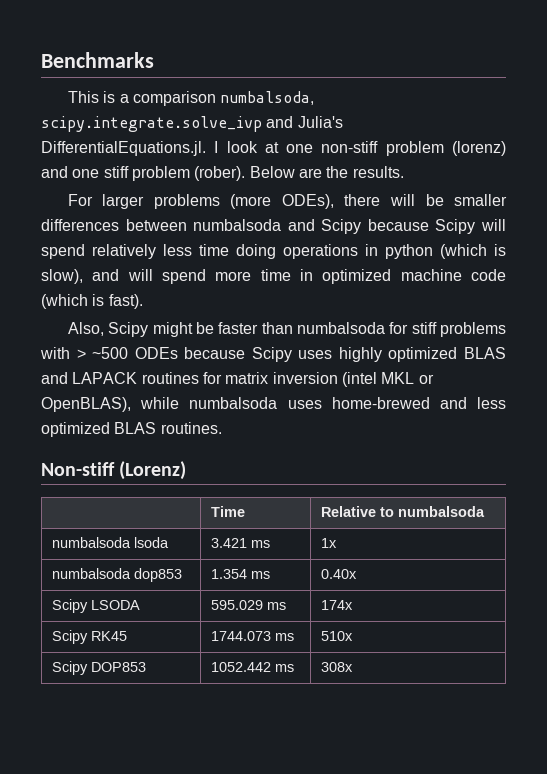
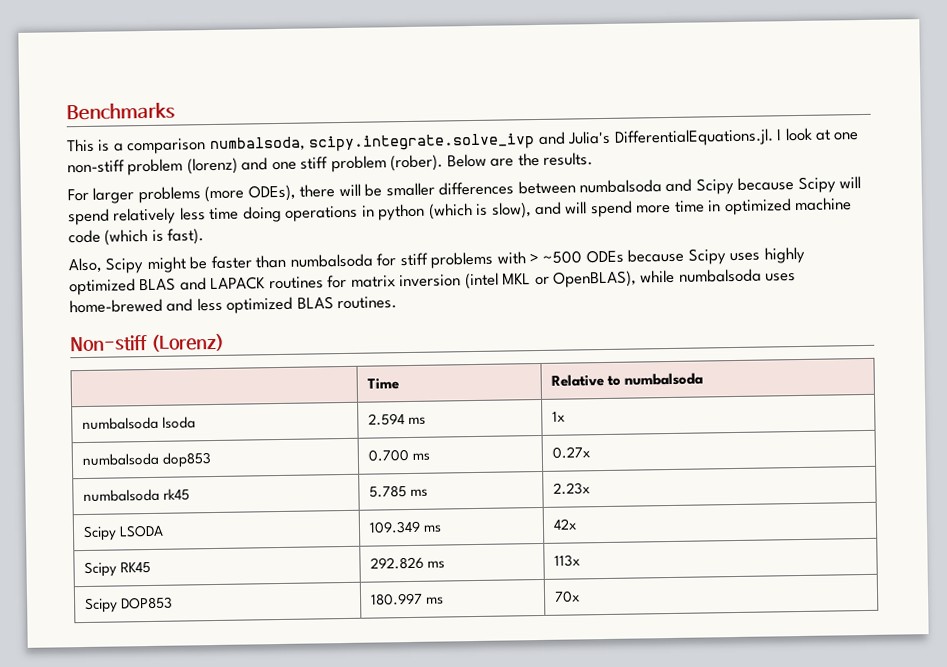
[211,538,248,548] 3.421 -> [367,413,405,426] 2.594
[211,569,271,579] [321,569,358,579] 1.354 ms | 0.40x -> [367,449,430,462] [551,446,591,459] [82,488,190,503] [368,485,428,498] [552,482,591,495] 0.700 ms | 0.27x // numbalsoda rk45 | 5.785 ms | 2.23x
[211,600,287,610] [321,600,354,610] 595.029 ms | 174x -> [368,520,442,534] [552,518,578,530] 109.349 ms | 42x
[211,631,295,641] [321,631,354,641] 1744.073 ms | 510x -> [369,556,445,570] [553,554,581,567] 292.826 ms | 113x
[211,662,295,672] [321,662,354,672] 1052.442 ms | 308x -> [369,592,444,606] [553,590,581,603] 180.997 ms | 70x

